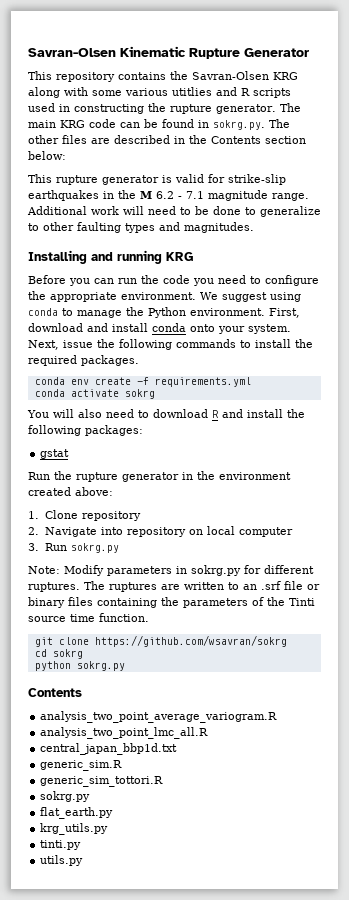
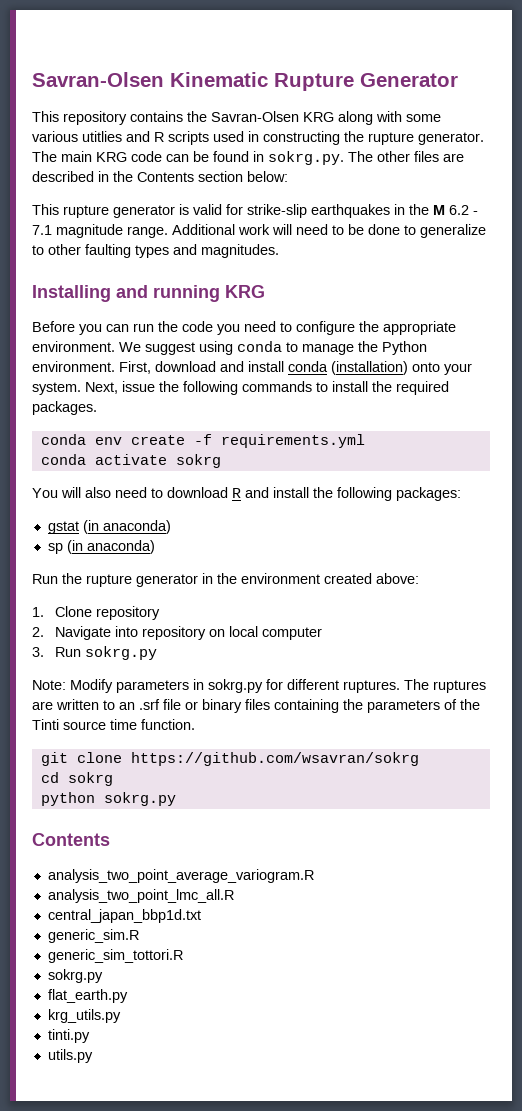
(186, 327) none -> [331,361,408,375] (installation)
(70, 454) none -> [82,520,171,534] [47,540,155,554] (in anaconda) // sp (in anaconda)

